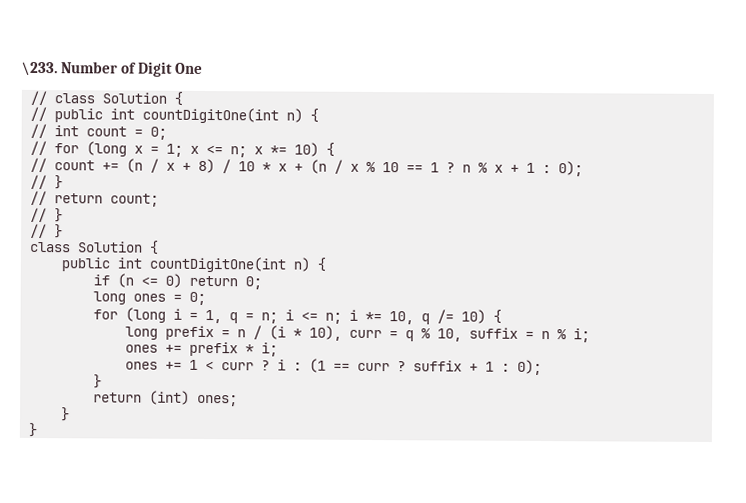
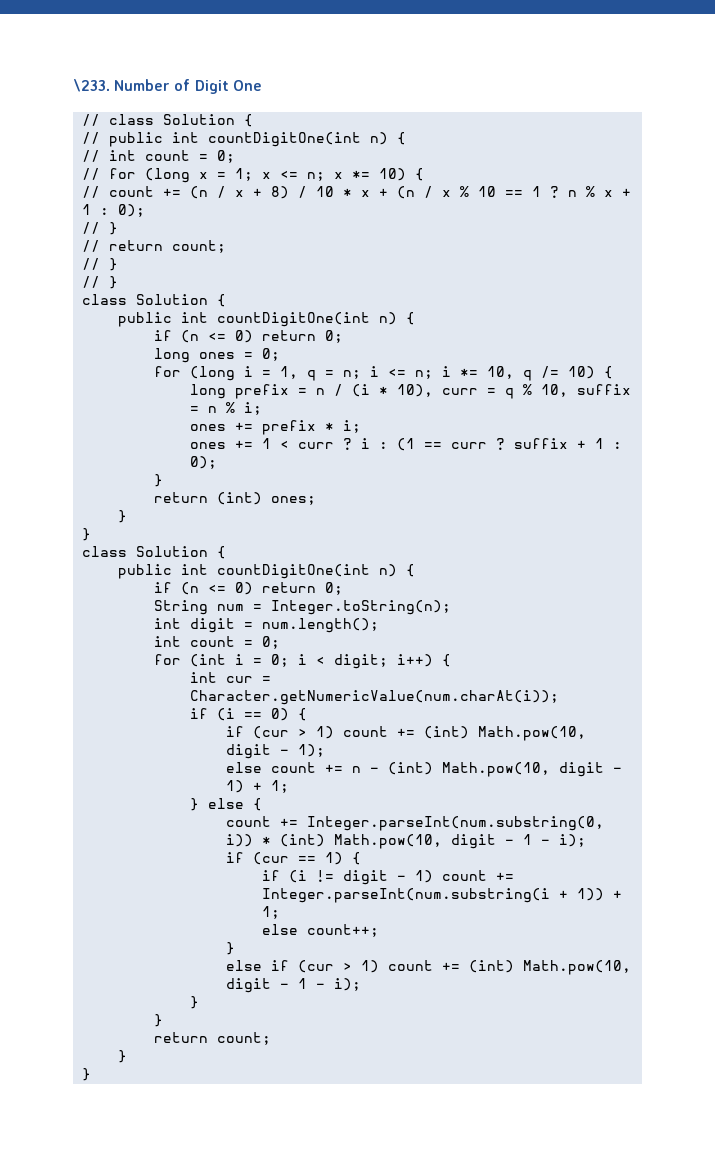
(37, 430) none -> [82,546,227,559] [118,564,416,579] [154,582,344,595] [154,600,452,615] [154,618,380,633] [154,636,281,649] [154,654,452,669] [190,672,272,683] [190,690,560,705] [190,708,308,721] [226,726,587,741] [226,744,326,759] [226,762,623,777] [226,780,290,793] [190,798,263,811] [226,816,605,831] [226,834,587,849] [226,852,362,865] [262,870,515,885] [262,888,623,903] [262,906,281,919] [262,924,380,937] [226,942,236,955] [226,960,632,975] [226,978,362,993] [190,996,200,1009] [154,1014,164,1027] [154,1032,272,1045] [118,1050,128,1063] [82,1068,92,1081] // class Solution { // public int countDigitOne(int n) { // if (n <= 0) return 0; // String num = Integer.toString(n); // int digit = num.length(); // int count = 0; // for (int i = 0; i < digit; i++) { // int cur = Character.getNumericValue(num.charAt(i)); // if (i == 0) { // if (cur > 1) count += (int) Math.pow(10, digit - 1); // else count += n - (int) Math.pow(10, digit - 1) + 1; // } else { // count += Integer.parseInt(num.substring(0, i)) * (int) Math.pow(10, digit - 1 - i); // if (cur == 1) { // if (i != digit - 1) count += Integer.parseInt(num.substring(i + 1)) + 1; // else count++; // } // else if (cur > 1) count += (int) Math.pow(10, digit - 1 - i); // } // } // return count; // } // }

